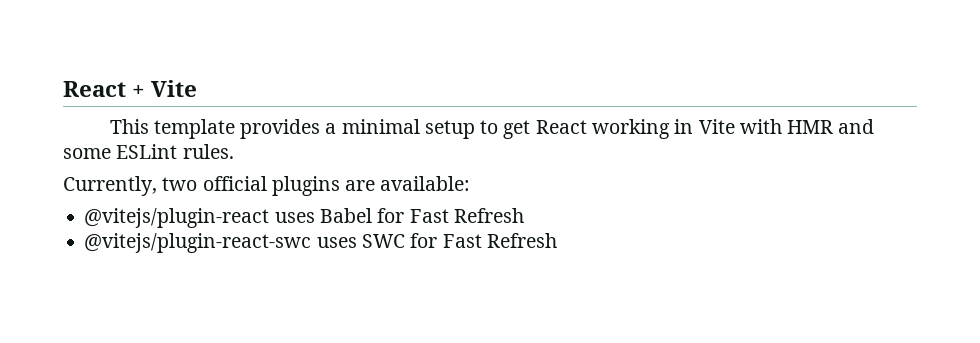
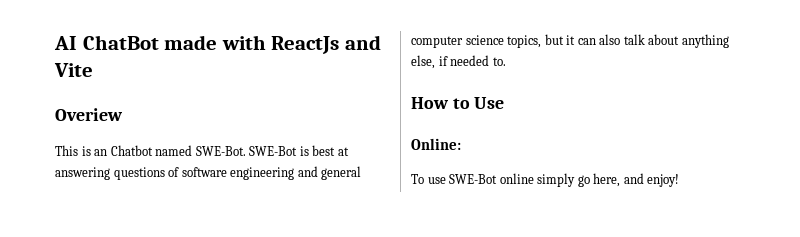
[63,80,198,97] React + Vite -> [54,35,381,54] [54,63,93,77] [55,108,123,121] AI ChatBot made with ReactJs and Vite // Overiew
[153,119,875,139] [63,144,234,159] [63,176,471,196] [84,208,524,228] [84,233,557,253] template provides a minimal setup to get React working in Vite with HMR and some ESLint rules. // Currently, two official plugins are available: // @vitejs/plugin-react uses Babel for Fast Refresh // @vitejs/plugin-react-swc uses SWC for Fast Refresh -> [81,145,349,156] [55,166,362,180] [411,34,729,48] [411,55,506,69] [411,97,505,109] [411,138,461,150] [411,173,680,187] is an Chatbot named SWE-Bot. SWE-Bot is best at answering questions of software engineering and general computer science topics, but it can also talk about anything else, if needed to. // How to Use // Online: // To use SWE-Bot online simply go here, and enjoy!

